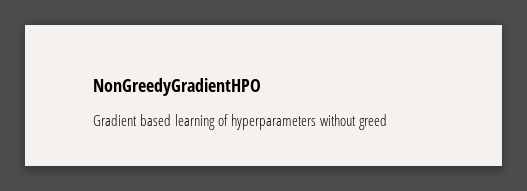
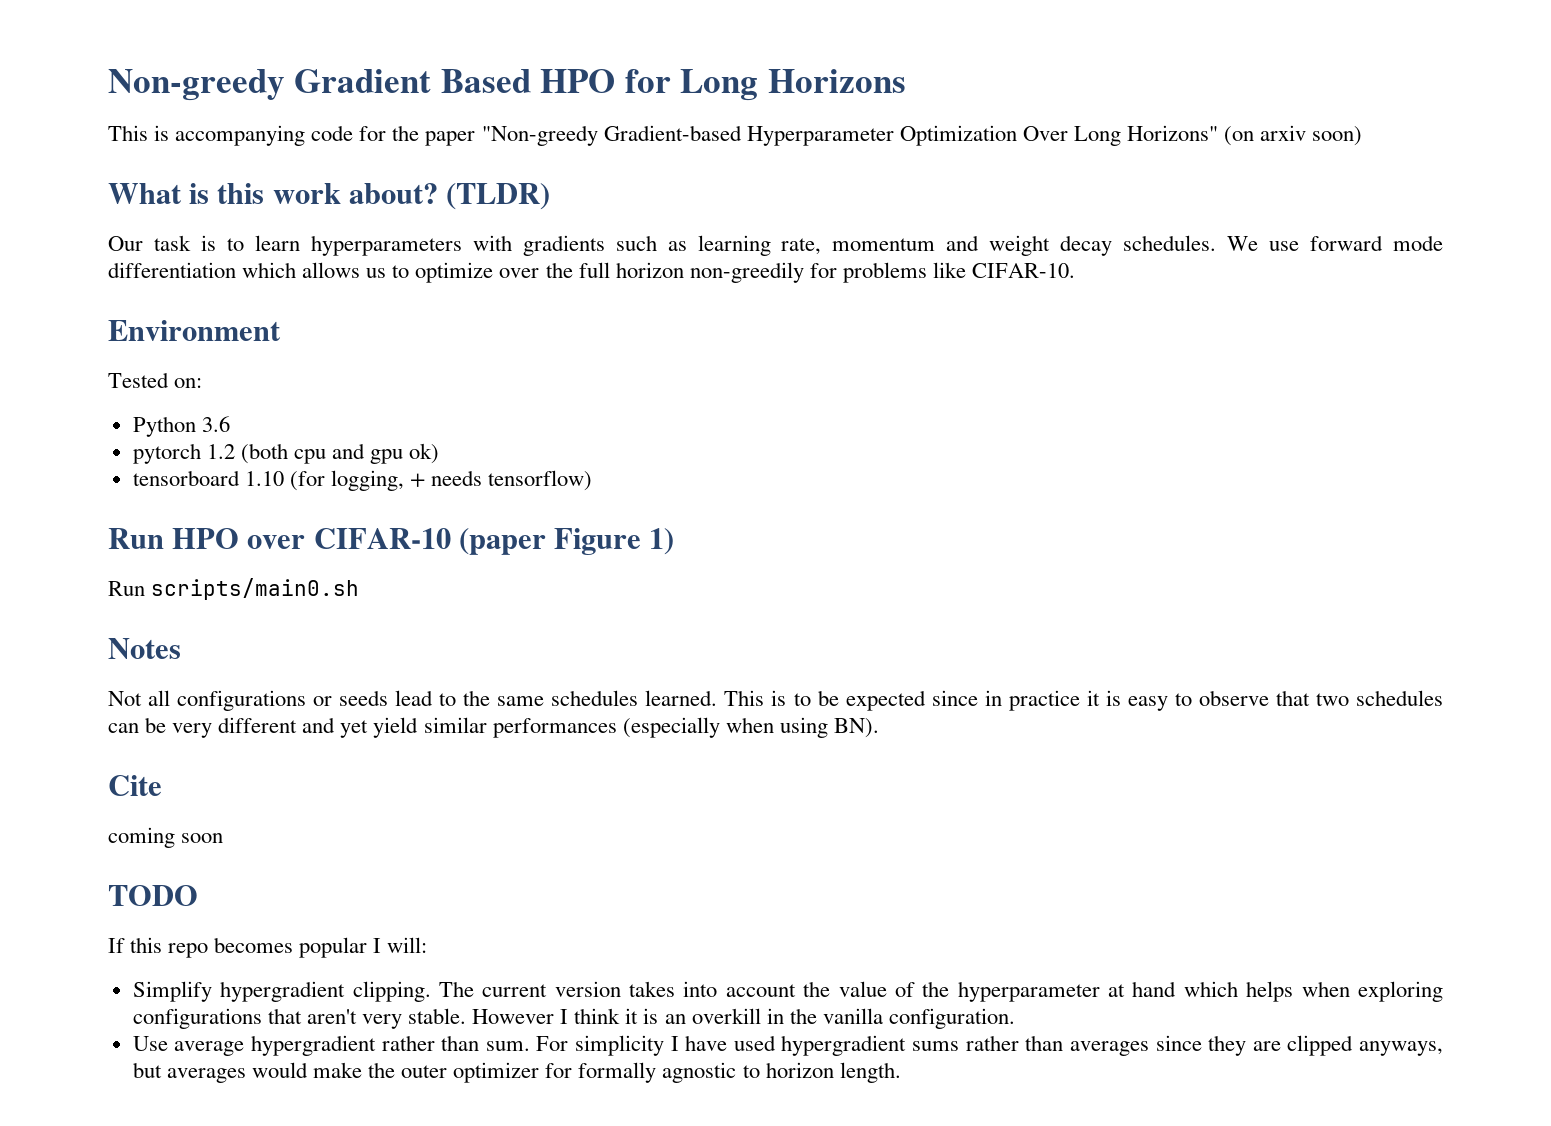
[93,78,261,96] [93,114,388,130] NonGreedyGradientHPO // Gradient based learning of hyperparameters without greed -> [108,69,906,101] [108,125,1363,146] [108,183,551,210] [108,235,1444,256] [108,262,1076,283] [108,320,281,341] [108,372,203,388] [132,416,230,437] [132,443,440,464] [132,470,593,491] [108,528,675,555] [108,578,360,600] [108,638,181,659] [108,690,1443,711] [108,717,879,738] [108,775,162,796] [108,827,224,848] [108,885,198,906] [108,937,428,958] [132,981,1443,1002] [132,1008,1015,1029] [132,1035,1443,1056] [132,1062,901,1083] Non-greedy Gradient Based HPO for Long Horizons // This is accompanying code for the paper "Non-greedy Gradient-based Hyperparameter Optimization Over Long Horizons" (on arxiv soon) // What is this work about? (TLDR) // Our task is to learn hyperparameters with gradients such as learning rate, momentum and weight decay schedules. We use forward mode differentiation which allows us to optimize over the full horizon non-greedily for problems like CIFAR-10. // Environment // Tested on: // Python 3.6 // pytorch 1.2 (both cpu and gpu ok) // tensorboard 1.10 (for logging, + needs tensorflow) // Run HPO over CIFAR-10 (paper Figure 1) // Run scripts/main0.sh // Notes // Not all configurations or seeds lead to the same schedules learned. This is to be expected since in practice it is easy to observe that two schedules can be very different and yet yield similar performances (especially when using BN). // Cite // coming soon // TODO // If this repo becomes popular I will: // Simplify hypergradient clipping. The current version takes into account the value of the hyperparameter at hand which helps when exploring configurations that aren't very stable. However I think it is an overkill in the vanilla configuration. // Use average hypergradient rather than sum. For simplicity I have used hypergradient sums rather than averages since they are clipped anyways, but averages would make the outer optimizer for formally agnostic to horizon length.

